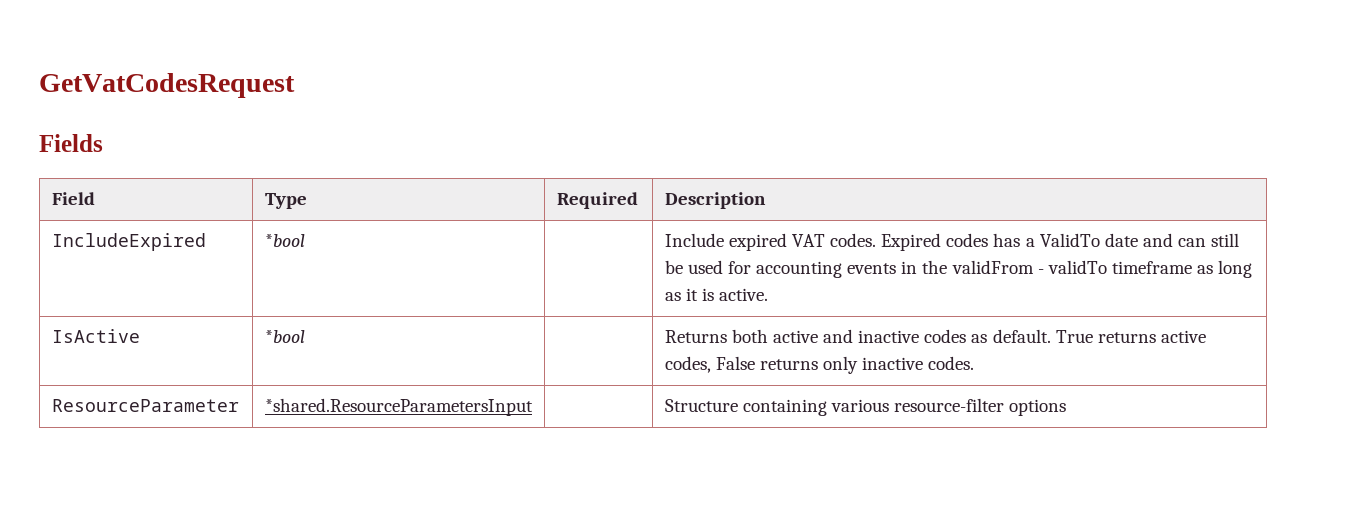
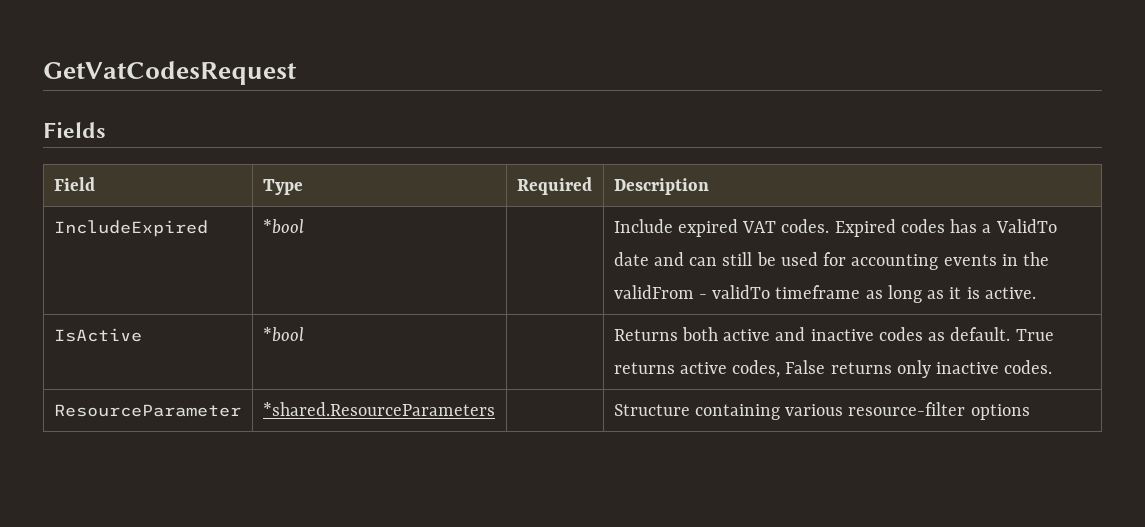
[264,398,533,416] *shared.ResourceParametersInput -> [262,402,495,416] *shared.ResourceParameters

